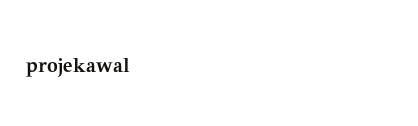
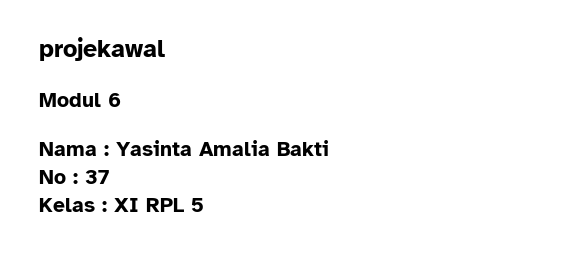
(130, 67) none -> [39,93,121,107] [39,140,329,156] [39,170,109,184] [39,198,204,212] // Modul 6 // Nama : Yasinta Amalia Bakti // No : 37 // Kelas : XI RPL 5

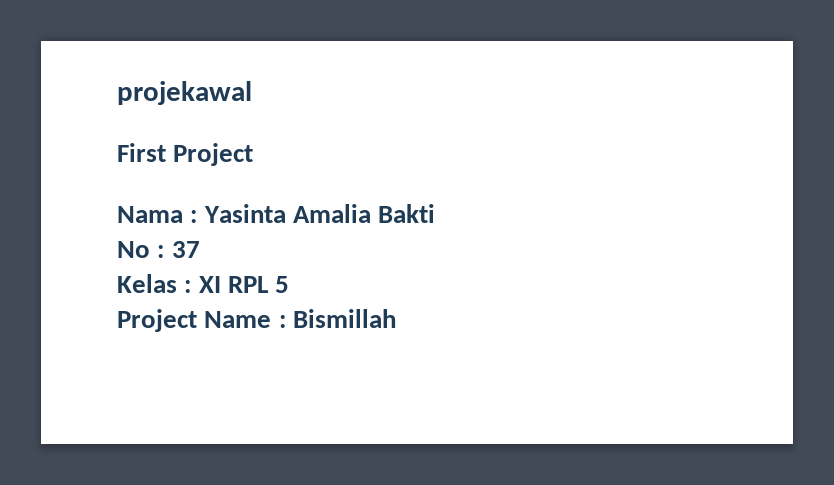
[39,93,121,107] Modul 6 -> [117,143,254,166] First Project
(204, 205) none -> [117,309,396,332] // Project Name : Bismillah

